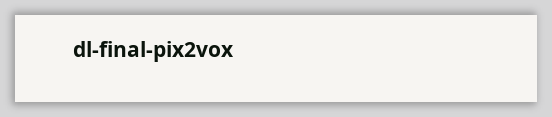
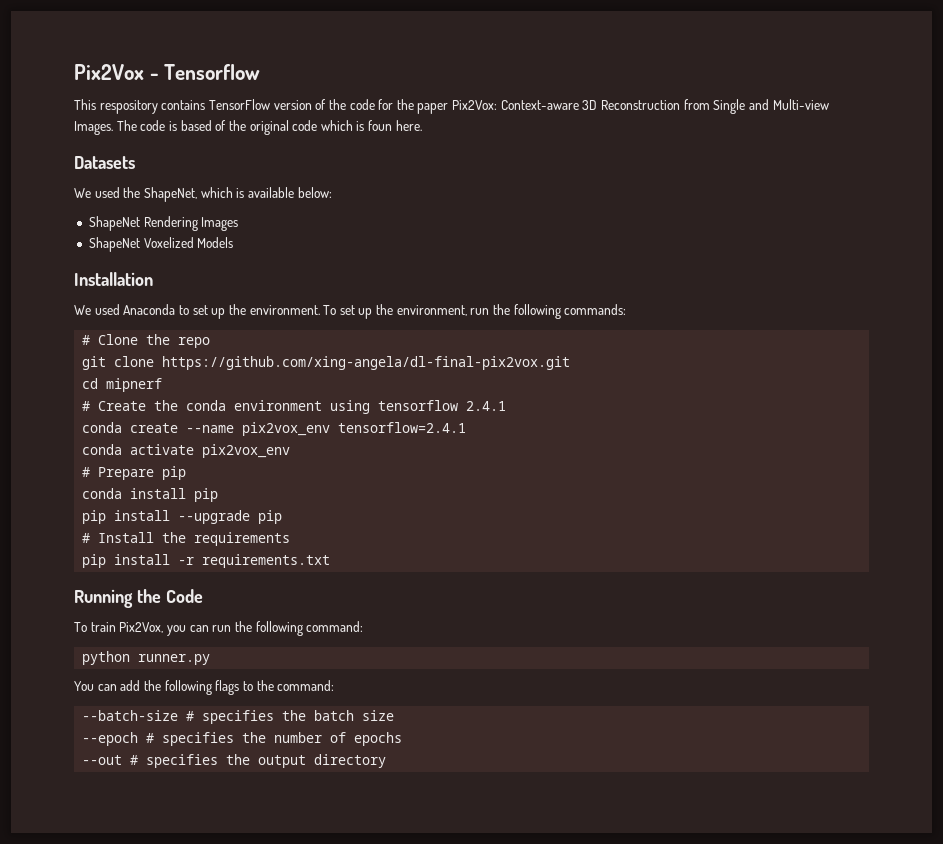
[73,41,234,62] dl-final-pix2vox -> [74,64,261,80] [74,99,829,114] [74,120,422,135] [74,156,135,169] [74,187,332,202] [88,216,239,231] [88,237,234,252] [74,272,153,286] [74,304,627,319] [82,334,211,348] [82,356,571,370] [82,378,163,392] [82,400,507,414] [82,422,467,436] [82,444,291,458] [82,466,187,480] [82,488,219,502] [82,510,283,524] [82,532,291,546] [82,554,331,568] [74,589,203,608] [74,621,364,636] [82,651,211,665] [74,680,335,695] [82,710,395,724] [82,732,403,746] [82,754,387,768] Pix2Vox - Tensorflow // This respository contains TensorFlow version of the code for the paper Pix2Vox: Context-aware 3D Reconstruction from Single and Multi-view Images. The code is based of the original code which is foun here. // Datasets // We used the ShapeNet, which is available below: // ShapeNet Rendering Images // ShapeNet Voxelized Models // Installation // We used Anaconda to set up the environment. To set up the environment, run the following commands: // # Clone the repo // git clone https://github.com/xing-angela/dl-final-pix2vox.git // cd mipnerf // # Create the conda environment using tensorflow 2.4.1 // conda create --name pix2vox_env tensorflow=2.4.1 // conda activate pix2vox_env // # Prepare pip // conda install pip // pip install --upgrade pip // # Install the requirements // pip install -r requirements.txt // Running the Code // To train Pix2Vox, you can run the following command: // python runner.py // You can add the following flags to the command: // --batch-size # specifies the batch size // --epoch # specifies the number of epochs // --out # specifies the output directory

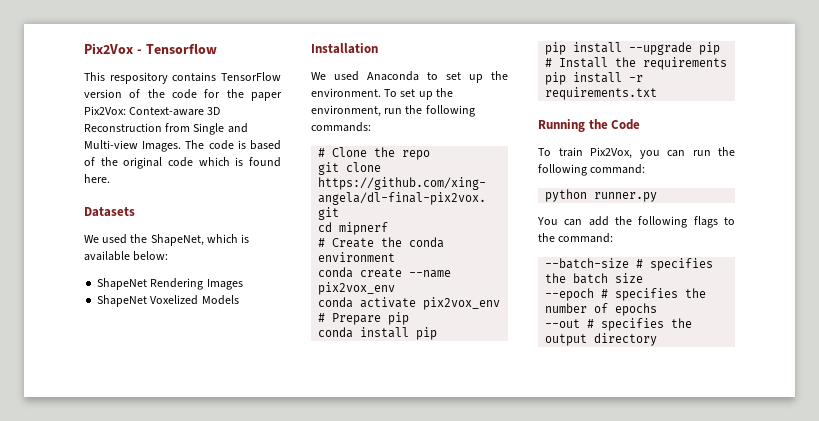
[368,120,393,131] foun -> [249,157,281,167] found
[330,400,507,414] using tensorflow 2.4.1 -> (396, 257) none
[338,422,467,433] tensorflow=2.4.1 -> (396, 288) none

